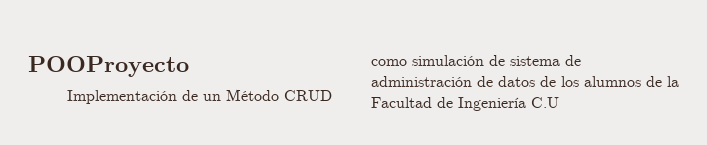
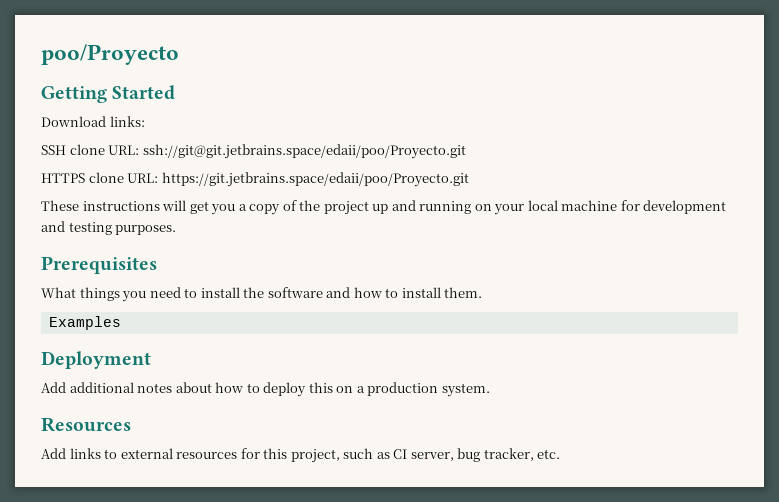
[28,56,189,77] [67,89,333,104] [371,55,581,66] [371,76,679,87] [371,97,559,111] POOProyecto // Implementación de un Método CRUD como simulación de sistema de administración de datos de los alumnos de la Facultad de Ingeniería C.U -> [41,44,179,65] [41,85,176,103] [41,116,145,127] [41,144,466,159] [41,172,469,187] [41,200,727,215] [41,221,177,235] [41,256,157,274] [41,287,483,302] [48,316,121,330] [41,351,151,369] [41,382,490,397] [41,417,131,432] [41,448,561,463] poo/Proyecto // Getting Started // Download links: // SSH clone URL: ssh://git@git.jetbrains.space/edaii/poo/Proyecto.git // HTTPS clone URL: https://git.jetbrains.space/edaii/poo/Proyecto.git // These instructions will get you a copy of the project up and running on your local machine for development and testing purposes. // Prerequisites // What things you need to install the software and how to install them. // Examples // Deployment // Add additional notes about how to deploy this on a production system. // Resources // Add links to external resources for this project, such as CI server, bug tracker, etc.

